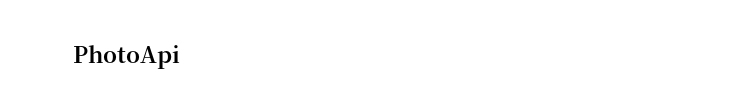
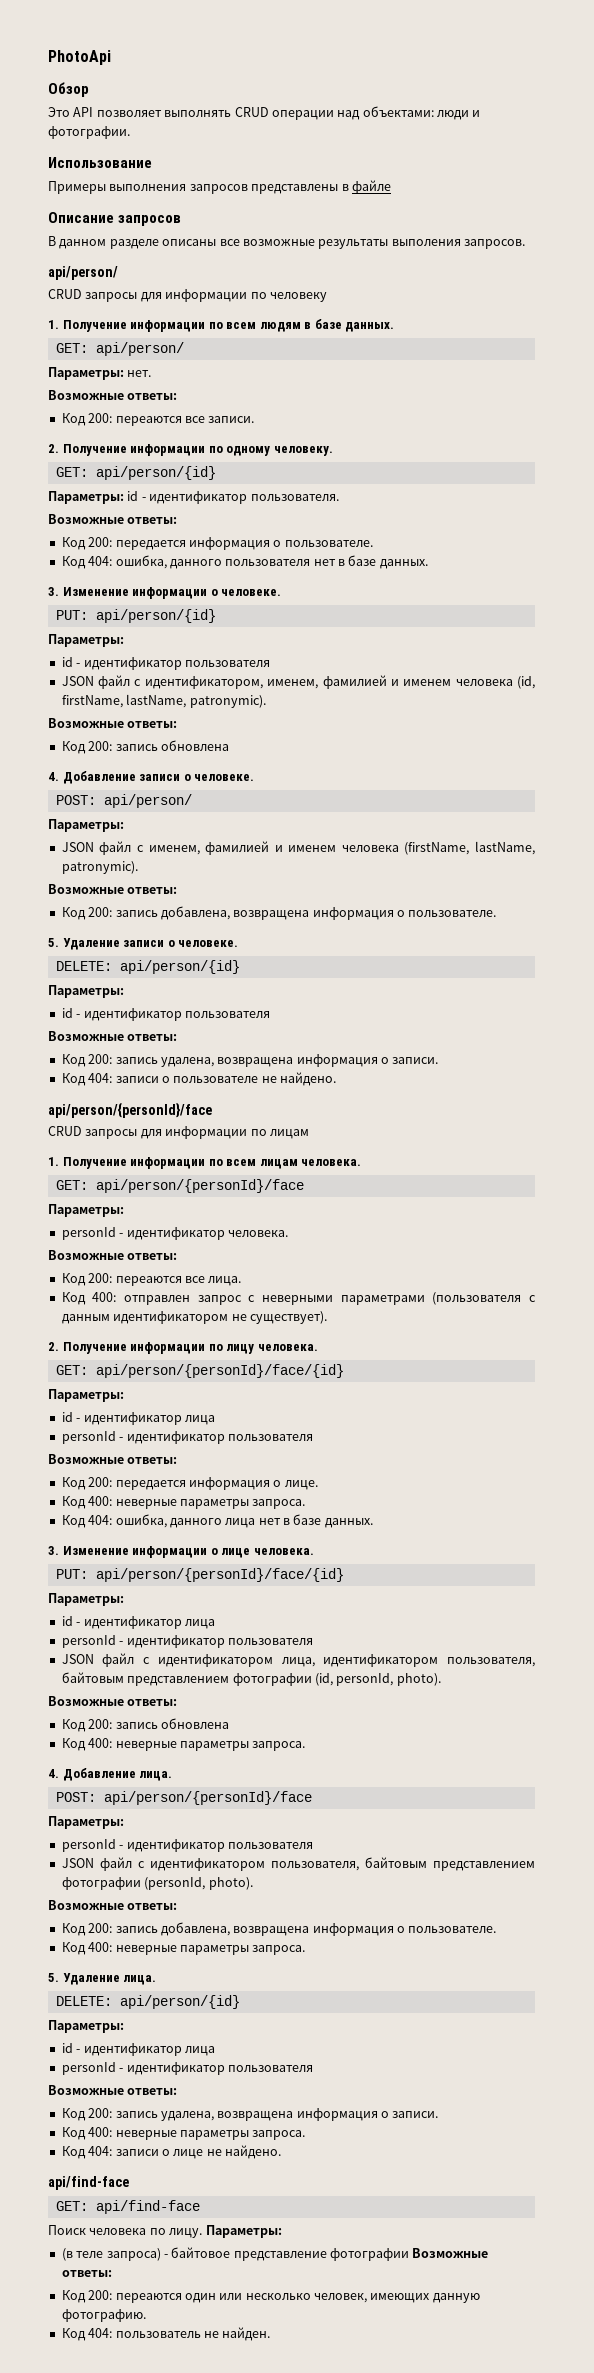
(180, 57) none -> [48,82,89,97] [48,106,481,120] [48,126,130,139] [48,157,152,168] [48,180,391,194] [48,212,182,226] [48,236,525,249] [48,266,118,280] [48,289,327,302] [48,319,395,332] [55,342,184,356] [48,367,152,380] [48,390,178,400] [61,413,255,426] [48,444,333,456] [55,466,216,480] [48,491,339,504] [48,514,178,524] [61,537,373,550] [61,555,428,569] [48,587,282,599] [55,609,216,623] [48,634,124,647] [61,657,270,670] [61,675,535,689] [61,694,266,708] [48,718,178,728] [61,740,229,754] [48,771,255,784] [55,794,192,808] [48,819,124,832] [61,841,535,855] [61,861,138,874] [48,884,178,894] [61,906,497,920] [48,938,239,950] [55,960,240,974] [48,985,124,998] [61,1008,270,1021] [48,1031,178,1041] [61,1054,439,1067] [61,1072,336,1086] [48,1102,212,1118] [48,1126,309,1139] [48,1157,362,1169] [55,1179,304,1193] [48,1204,124,1217] [61,1227,288,1240] [48,1250,178,1260] [61,1273,242,1286] [61,1292,536,1305] [61,1311,327,1324] [48,1342,318,1354] [55,1364,344,1378] [48,1389,124,1402] [61,1412,215,1425] [61,1431,313,1444] [48,1454,178,1464] [61,1477,318,1490] [61,1496,306,1509] [61,1514,373,1528] [48,1546,314,1558] [55,1568,344,1582] [48,1593,124,1606] [61,1616,215,1629] [61,1635,313,1648] [61,1653,535,1667] [61,1672,441,1686] [48,1696,178,1706] [61,1718,229,1732] [61,1738,306,1751] [48,1768,173,1781] [55,1791,312,1805] [48,1816,124,1829] [61,1839,313,1852] [61,1857,535,1871] [61,1877,253,1890] [48,1900,178,1910] [61,1922,497,1936] [61,1942,306,1955] [48,1973,157,1985] [55,1995,240,2009] [48,2020,124,2033] [61,2043,215,2056] [61,2062,313,2075] [48,2085,178,2095] [61,2108,439,2121] [61,2127,306,2140] [61,2145,281,2159] [48,2176,129,2190] [55,2200,200,2214] [48,2225,282,2238] [61,2247,489,2261] [61,2270,112,2277] [61,2290,480,2303] [61,2309,146,2322] [61,2327,271,2341] // Обзор // Это API позволяет выполнять CRUD операции над объектами: люди и фотографии. // Использование // Примеры выполнения запросов представлены в файле // Описание запросов // В данном разделе описаны все возможные результаты выполения запросов. // api/person/ // CRUD запросы для информации по человеку // 1. Получение информации по всем людям в базе данных. // GET: api/person/ // Параметры: нет. // Возможные ответы: // Код 200: переаются все записи. // 2. Получение информации по одному человеку. // GET: api/person/{id} // Параметры: id - идентификатор пользователя. // Возможные ответы: // Код 200: передается информация о пользователе. // Код 404: ошибка, данного пользователя нет в базе данных. // 3. Изменение информации о человеке. // PUT: api/person/{id} // Параметры: // id - идентификатор пользователя // JSON файл с идентификатором, именем, фамилией и именем человека (id, firstName, lastName, patronymic). // Возможные ответы: // Код 200: запись обновлена // 4. Добавление записи о человеке. // POST: api/person/ // Параметры: // JSON файл с именем, фамилией и именем человека (firstName, lastName, patronymic). // Возможные ответы: // Код 200: запись добавлена, возвращена информация о пользователе. // 5. Удаление записи о человеке. // DELETE: api/person/{id} // Параметры: // id - идентификатор пользователя // Возможные ответы: // Код 200: запись удалена, возвращена информация о записи. // Код 404: записи о пользователе не найдено. // api/person/{personId}/face // CRUD запросы для информации по лицам // 1. Получение информации по всем лицам человека. // GET: api/person/{personId}/face // Параметры: // personId - идентификатор человека. // Возможные ответы: // Код 200: переаются все лица. // Код 400: отправлен запрос с неверными параметрами (пользователя с данным идентификатором не существует). // 2. Получение информации по лицу человека. // GET: api/person/{personId}/face/{id} // Параметры: // id - идентификатор лица // personId - идентификатор пользователя // Возможные ответы: // Код 200: передается информация о лице. // Код 400: неверные параметры запроса. // Код 404: ошибка, данного лица нет в базе данных. // 3. Изменение информации о лице человека. // PUT: api/person/{personId}/face/{id} // Параметры: // id - идентификатор лица // personId - идентификатор пользователя // JSON файл с идентификатором лица, идентификатором пользователя, байтовым представлением фотографии (id, personId, photo). // Возможные ответы: // Код 200: запись обновлена // Код 400: неверные параметры запроса. // 4. Добавление лица. // POST: api/person/{personId}/face // Параметры: // personId - идентификатор пользователя // JSON файл с идентификатором пользователя, байтовым представлением фотографии (personId, photo). // Возможные ответы: // Код 200: запись добавлена, возвращена информация о пользователе. // Код 400: неверные параметры запроса. // 5. Удаление лица. // DELETE: api/person/{id} // Параметры: // id - идентификатор лица // personId - идентификатор пользователя // Возможные ответы: // Код 200: запись удалена, возвращена информация о записи. // Код 400: неверные параметры запроса. // Код 404: записи о лице не найдено. // api/find-face // GET: api/find-face // Поиск человека по лицу. Параметры: // (в теле запроса) - байтовое представление фотографии Возможные ответы: // Код 200: переаются один или несколько человек, имеющих данную фотографию. // Код 404: пользователь не найден.

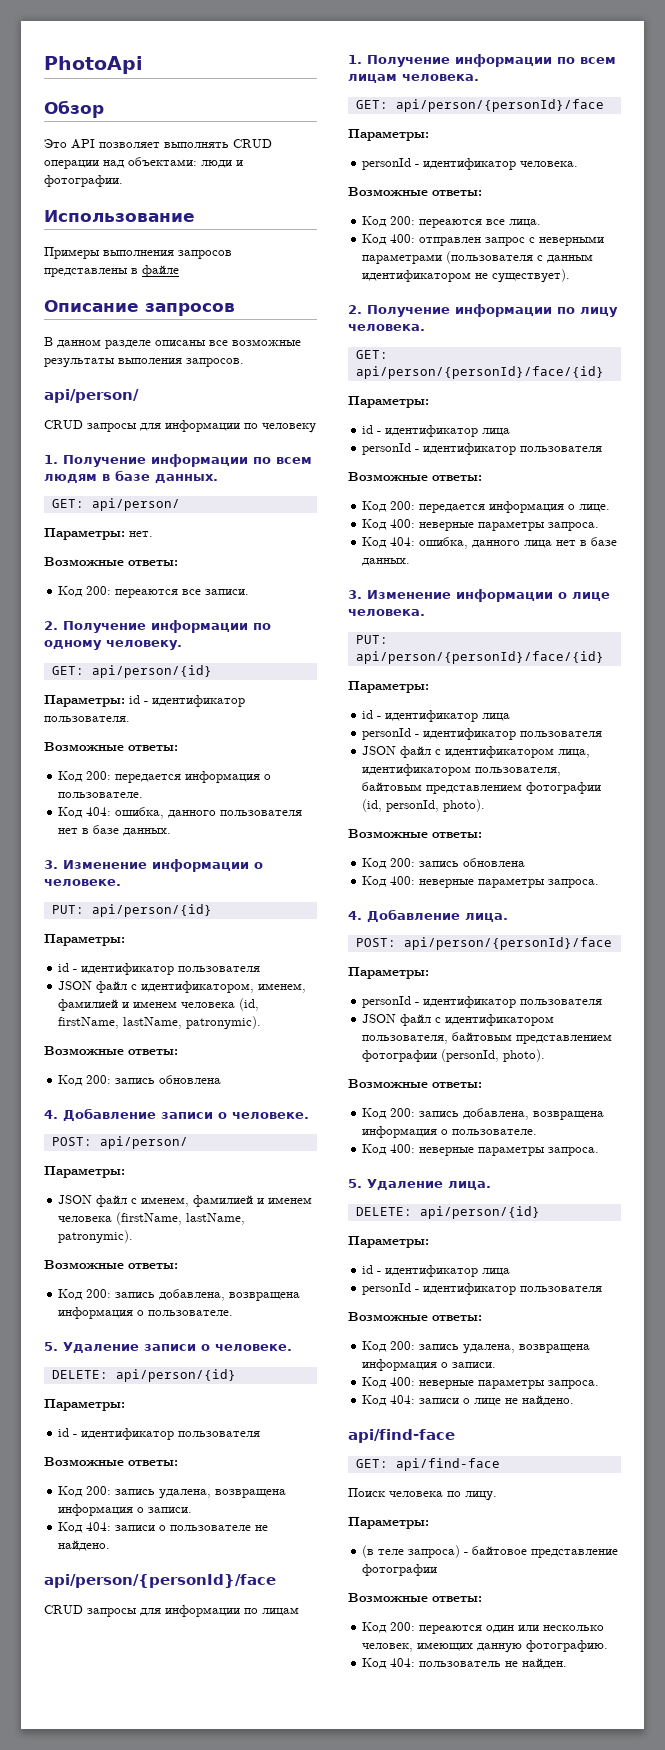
(203, 2233) none -> (497, 1496) //
(409, 2254) none -> (438, 1570) //

